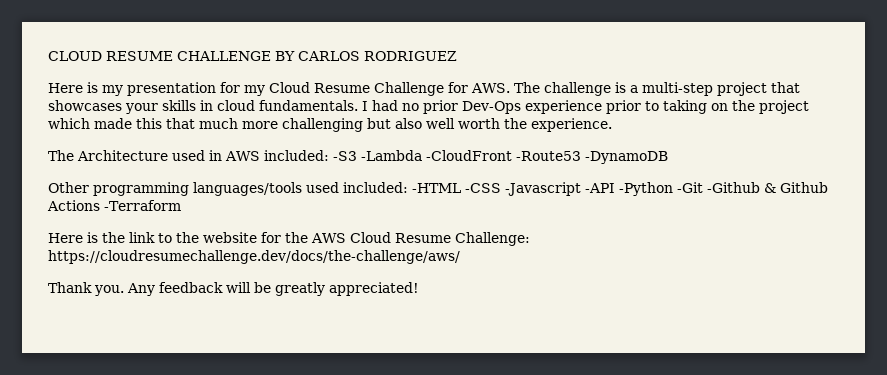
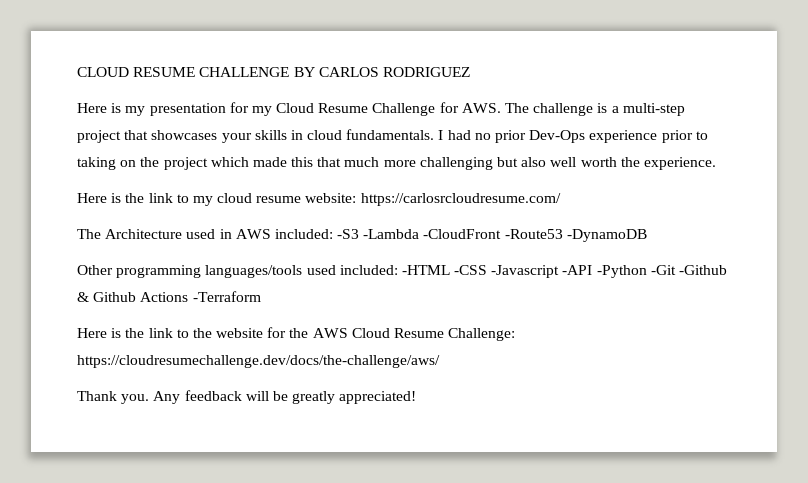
(612, 125) none -> [77,193,561,206] // Here is the link to my cloud resume website: https://carlosrcloudresume.com/

